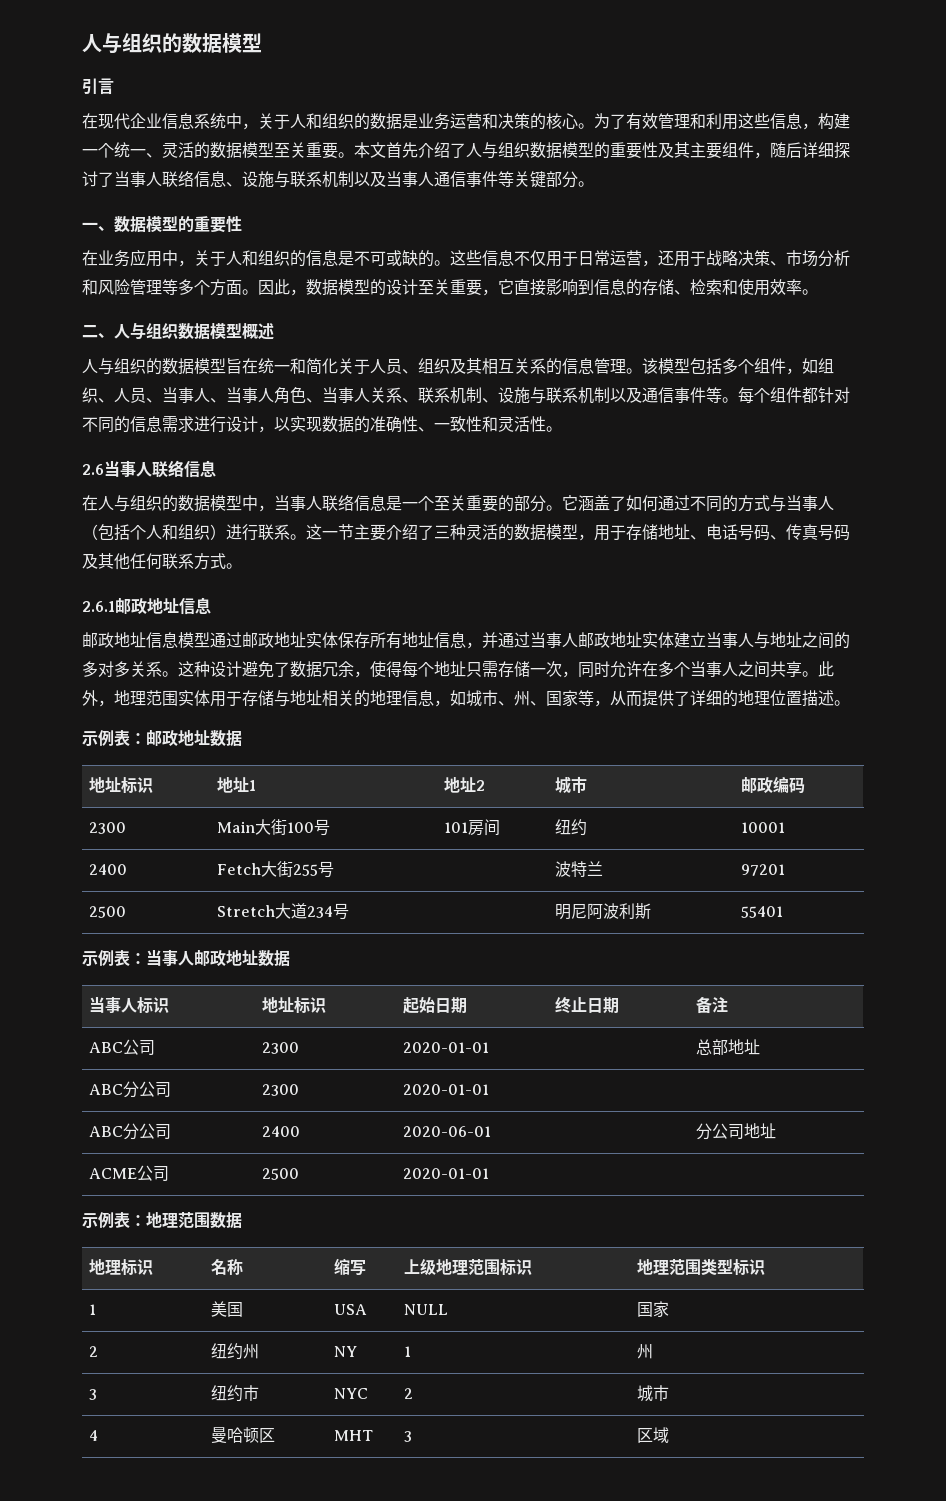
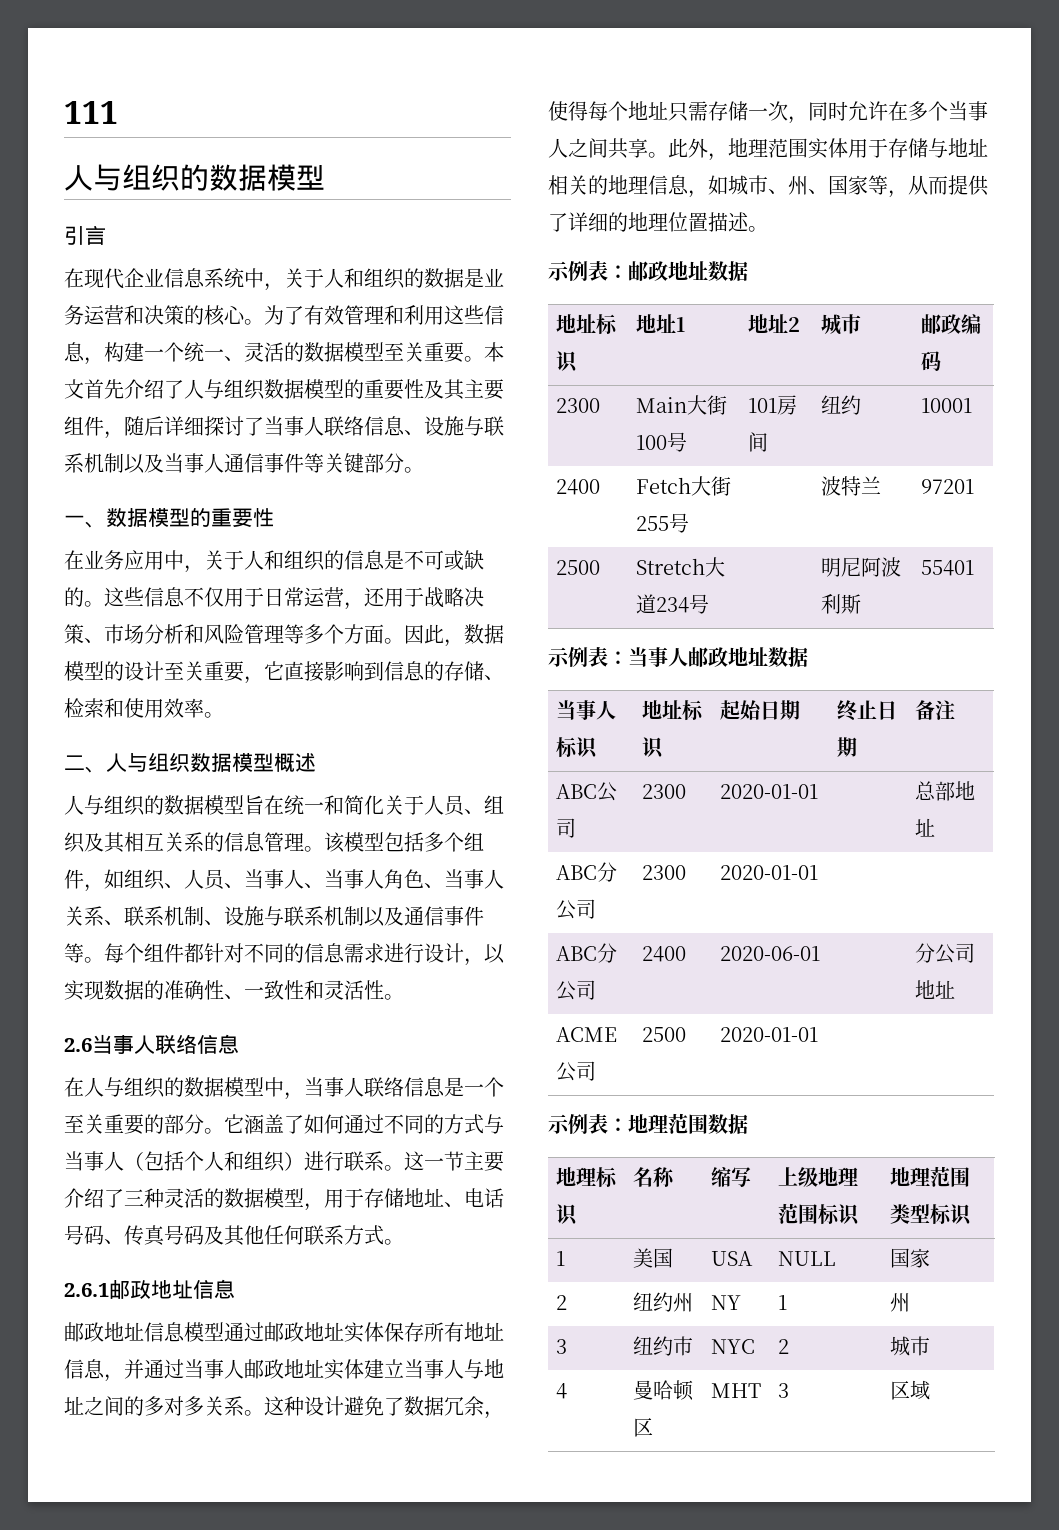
(82, 43) none -> [64,101,118,124] 111 //

